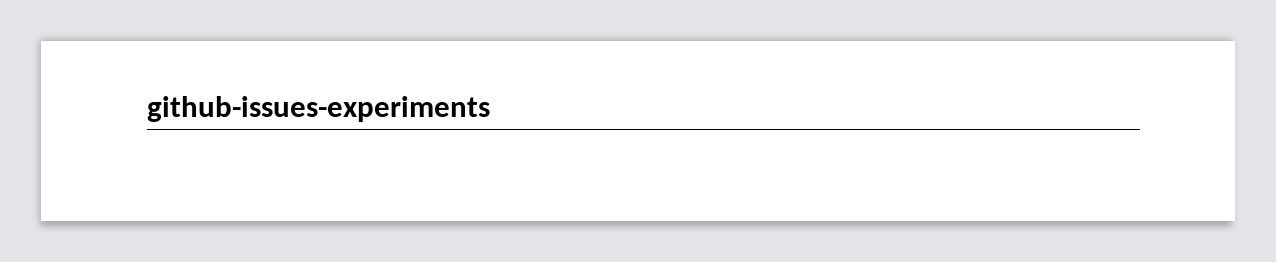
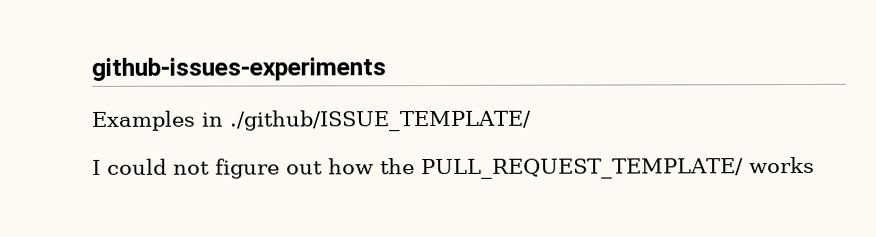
(490, 109) none -> [91,109,532,132] [92,156,815,180] // Examples in ./github/ISSUE_TEMPLATE/ // I could not figure out how the PULL_REQUEST_TEMPLATE/ works

